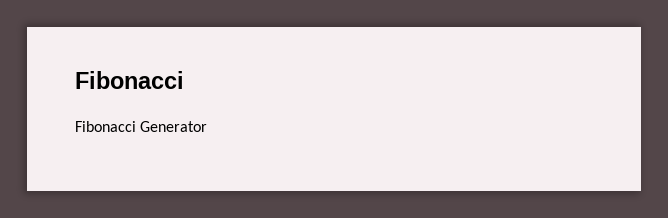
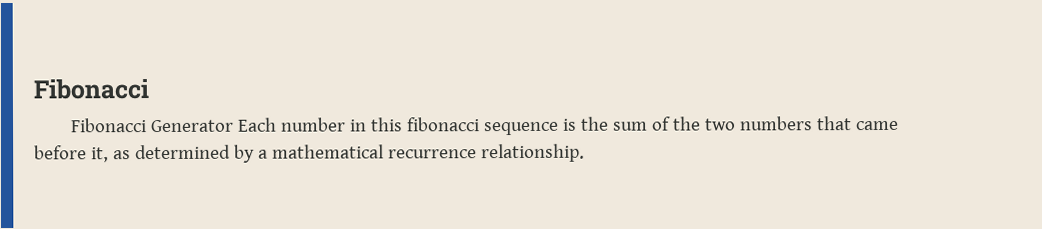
(208, 126) none -> [237,116,899,136] [34,143,585,163] Each number in this fibonacci sequence is the sum of the two numbers that came before it, as determined by a mathematical recurrence relationship.

